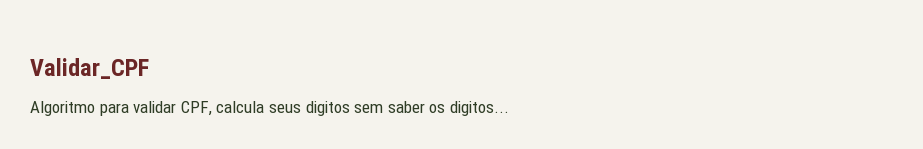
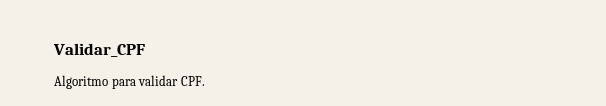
[180,101,509,116] CPF, calcula seus digitos sem saber os digitos... -> [180,76,205,86] CPF.

